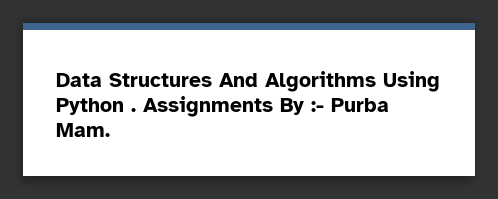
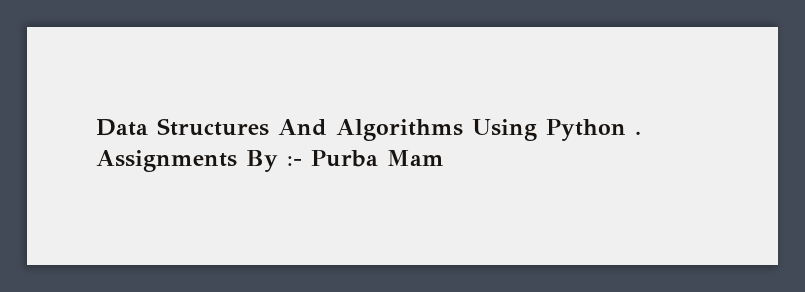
[56,123,110,137] Mam. -> [387,150,444,166] Mam

